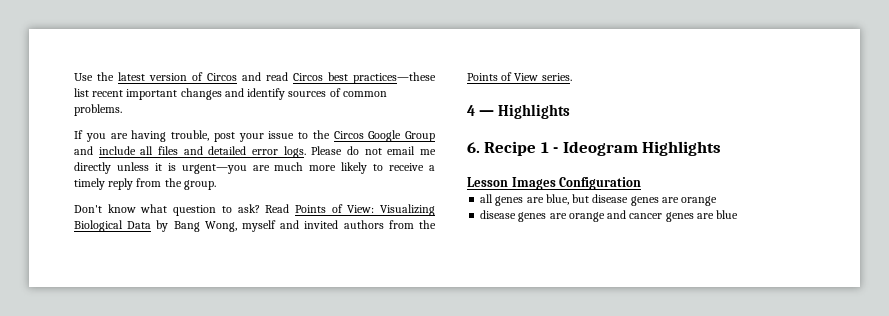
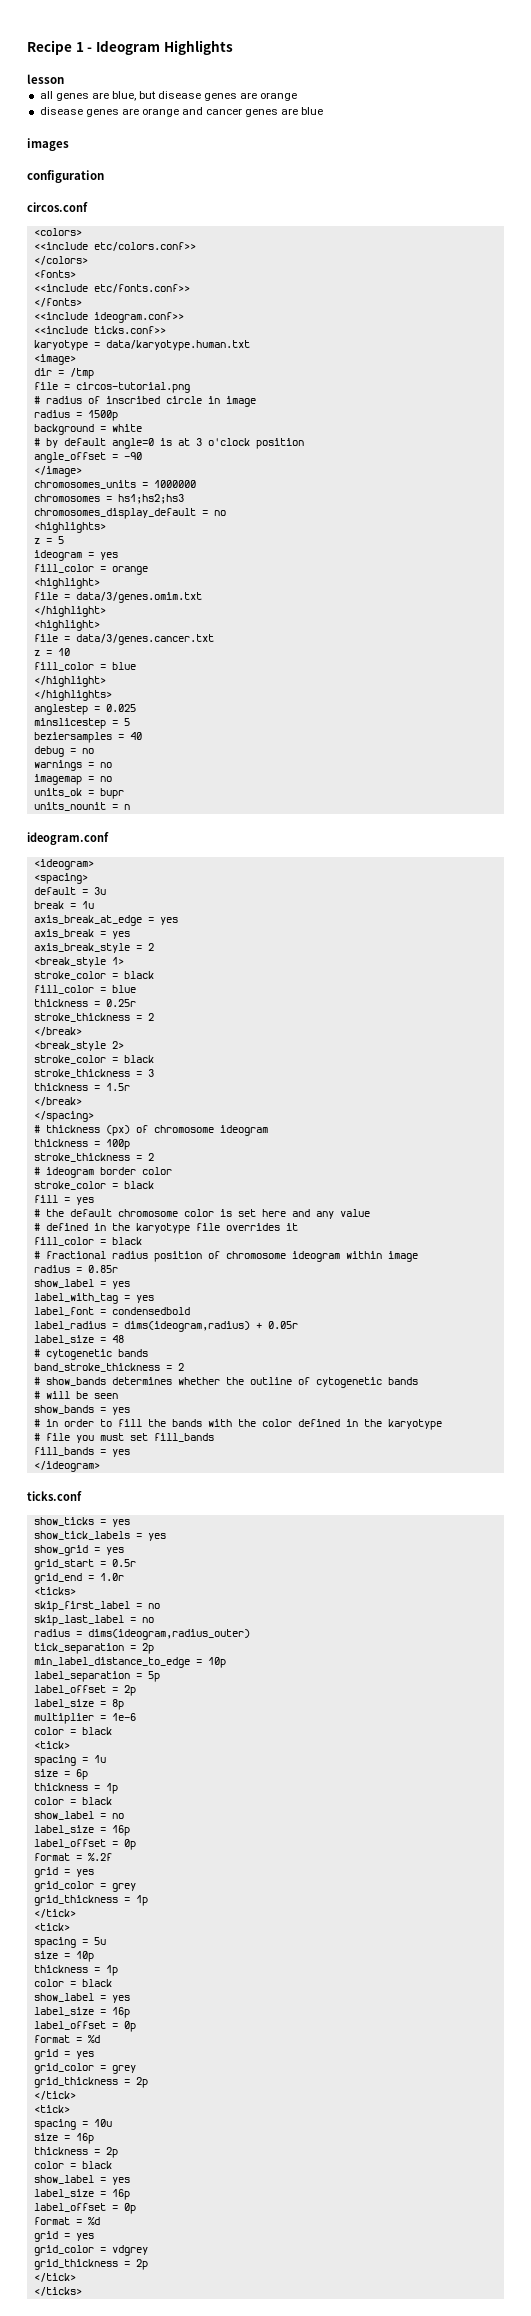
[74,72,436,84] [74,88,387,100] [74,104,122,116] [74,130,435,142] [74,146,437,158] [74,162,436,174] [74,178,216,190] [74,204,435,216] [74,220,436,232] [467,72,572,81] [467,104,571,119] [467,142,480,153] Use the latest version of Circos and read Circos best practices—these list recent important changes and identify sources of common problems. // If you are having trouble, post your issue to the Circos Google Group and include all files and detailed error logs. Please do not email me directly unless it is urgent—you are much more likely to receive a timely reply from the group. // Don't know what question to ask? Read Points of View: Visualizing Biological Data by Bang Wong, myself and invited authors from the Points of View series. // 4 — Highlights // 6. -> (27, 47) none
[467,177,642,190] Lesson Images Configuration -> [27,74,64,84] lesson
(739, 214) none -> [27,138,69,151] [27,170,104,183] [27,202,88,212] [33,228,82,236] [33,242,196,251] [33,256,88,265] [33,270,76,278] [33,284,190,293] [33,298,82,307] [33,312,184,323] [33,326,166,334] [33,340,250,351] [33,354,76,365] [33,368,94,379] [33,382,190,393] [33,396,256,407] [33,410,118,421] [33,424,142,435] [33,438,304,449] [33,452,142,463] [33,466,82,477] [33,480,196,489] [33,494,184,504] [33,508,226,519] [33,522,106,533] [33,536,64,544] [33,550,118,561] [33,564,148,575] [33,578,100,589] [33,592,202,603] [33,606,106,617] [33,620,100,631] [33,634,214,645] [33,648,70,656] [33,662,136,671] [33,676,106,687] [33,690,112,701] [33,704,136,715] [33,718,130,729] [33,732,142,743] [33,746,94,757] [33,760,112,771] [33,774,112,785] [33,788,124,799] [33,802,130,811] [27,832,109,845] [33,859,94,870] [33,873,88,884] [33,887,106,895] [33,901,94,909] [33,915,178,926] [33,929,130,939] [33,943,154,953] [33,957,124,967] [33,971,154,980] [33,985,136,994] [33,999,136,1007] [33,1013,154,1022] [33,1027,82,1036] [33,1041,124,1051] [33,1055,154,1064] [33,1069,154,1078] [33,1083,130,1091] [33,1097,82,1106] [33,1111,94,1122] [33,1125,268,1136] [33,1139,130,1150] [33,1153,154,1162] [33,1167,172,1178] [33,1181,154,1190] [33,1195,94,1205] [33,1209,370,1219] [33,1223,298,1234] [33,1237,142,1246] [33,1251,418,1262] [33,1265,118,1273] [33,1279,130,1289] [33,1293,154,1304] [33,1307,190,1316] [33,1321,298,1332] [33,1335,124,1344] [33,1349,148,1360] [33,1363,184,1372] [33,1377,418,1388] [33,1391,118,1399] [33,1405,130,1415] [33,1419,442,1430] [33,1433,214,1443] [33,1447,130,1457] [33,1461,100,1472] [27,1491,82,1501] [33,1517,130,1527] [33,1531,166,1541] [33,1545,124,1556] [33,1559,136,1570] [33,1573,124,1584] [33,1587,76,1595] [33,1601,160,1612] [33,1615,154,1626] [33,1629,250,1640] [33,1643,154,1654] [33,1657,226,1668] [33,1671,160,1682] [33,1685,136,1696] [33,1699,124,1710] [33,1713,136,1724] [33,1727,112,1735] [33,1741,70,1749] [33,1755,106,1766] [33,1769,88,1780] [33,1783,118,1794] [33,1797,112,1805] [33,1811,124,1820] [33,1825,130,1836] [33,1839,136,1850] [33,1853,112,1861] [33,1867,94,1878] [33,1881,136,1892] [33,1895,148,1906] [33,1909,76,1918] [33,1923,70,1931] [33,1937,106,1948] [33,1951,94,1962] [33,1965,118,1976] [33,1979,112,1987] [33,1993,130,2003] [33,2007,130,2018] [33,2021,136,2032] [33,2035,100,2043] [33,2049,94,2060] [33,2063,136,2074] [33,2077,148,2088] [33,2091,76,2100] [33,2105,70,2113] [33,2119,112,2130] [33,2133,94,2144] [33,2147,118,2158] [33,2161,112,2169] [33,2175,130,2185] [33,2189,130,2200] [33,2203,136,2214] [33,2217,100,2225] [33,2231,94,2242] [33,2245,148,2256] [33,2259,148,2270] [33,2273,76,2282] [33,2287,82,2296] // images // configuration // circos.conf // <colors> // <<include etc/colors.conf>> // </colors> // <fonts> // <<include etc/fonts.conf>> // </fonts> // <<include ideogram.conf>> // <<include ticks.conf>> // karyotype = data/karyotype.human.txt // <image> // dir = /tmp // file = circos-tutorial.png // # radius of inscribed circle in image // radius = 1500p // background = white // # by default angle=0 is at 3 o'clock position // angle_offset = -90 // </image> // chromosomes_units = 1000000 // chromosomes = hs1;hs2;hs3 // chromosomes_display_default = no // <highlights> // z = 5 // ideogram = yes // fill_color = orange // <highlight> // file = data/3/genes.omim.txt // </highlight> // <highlight> // file = data/3/genes.cancer.txt // z = 10 // fill_color = blue // </highlight> // </highlights> // anglestep = 0.025 // minslicestep = 5 // beziersamples = 40 // debug = no // warnings = no // imagemap = no // units_ok = bupr // units_nounit = n // ideogram.conf // <ideogram> // <spacing> // default = 3u // break = 1u // axis_break_at_edge = yes // axis_break = yes // axis_break_style = 2 // <break_style 1> // stroke_color = black // fill_color = blue // thickness = 0.25r // stroke_thickness = 2 // </break> // <break_style 2> // stroke_color = black // stroke_thickness = 3 // thickness = 1.5r // </break> // </spacing> // # thickness (px) of chromosome ideogram // thickness = 100p // stroke_thickness = 2 // # ideogram border color // stroke_color = black // fill = yes // # the default chromosome color is set here and any value // # defined in the karyotype file overrides it // fill_color = black // # fractional radius position of chromosome ideogram within image // radius = 0.85r // show_label = yes // label_with_tag = yes // label_font = condensedbold // label_radius = dims(ideogram,radius) + 0.05r // label_size = 48 // # cytogenetic bands // band_stroke_thickness = 2 // # show_bands determines whether the outline of cytogenetic bands // # will be seen // show_bands = yes // # in order to fill the bands with the color defined in the karyotype // # file you must set fill_bands // fill_bands = yes // </ideogram> // ticks.conf // show_ticks = yes // show_tick_labels = yes // show_grid = yes // grid_start = 0.5r // grid_end = 1.0r // <ticks> // skip_first_label = no // skip_last_label = no // radius = dims(ideogram,radius_outer) // tick_separation = 2p // min_label_distance_to_edge = 10p // label_separation = 5p // label_offset = 2p // label_size = 8p // multiplier = 1e-6 // color = black // <tick> // spacing = 1u // size = 6p // thickness = 1p // color = black // show_label = no // label_size = 16p // label_offset = 0p // format = %.2f // grid = yes // grid_color = grey // grid_thickness = 1p // </tick> // <tick> // spacing = 5u // size = 10p // thickness = 1p // color = black // show_label = yes // label_size = 16p // label_offset = 0p // format = %d // grid = yes // grid_color = grey // grid_thickness = 2p // </tick> // <tick> // spacing = 10u // size = 16p // thickness = 2p // color = black // show_label = yes // label_size = 16p // label_offset = 0p // format = %d // grid = yes // grid_color = vdgrey // grid_thickness = 2p // </tick> // </ticks>

